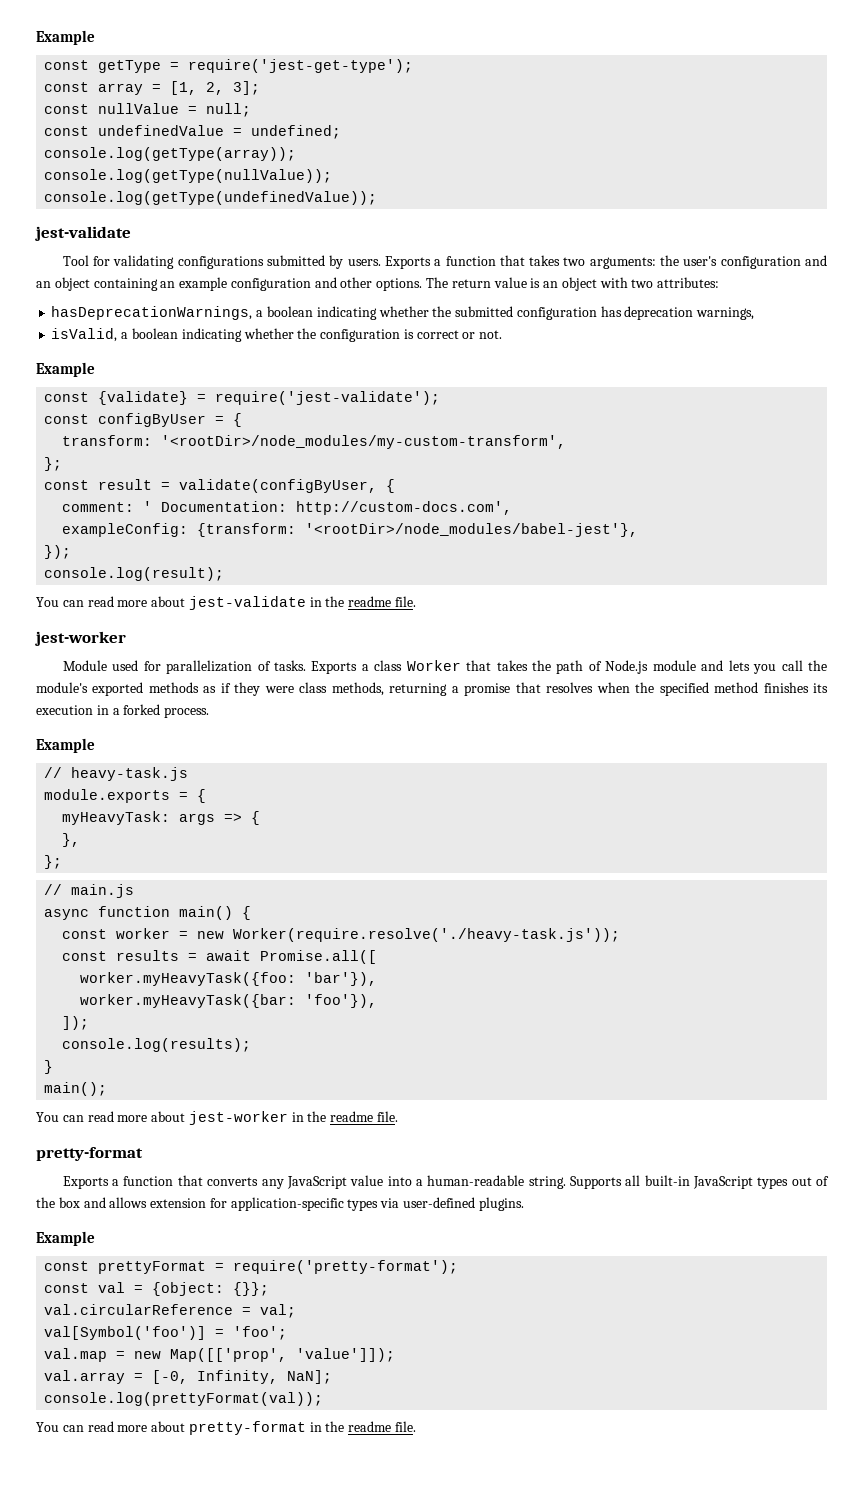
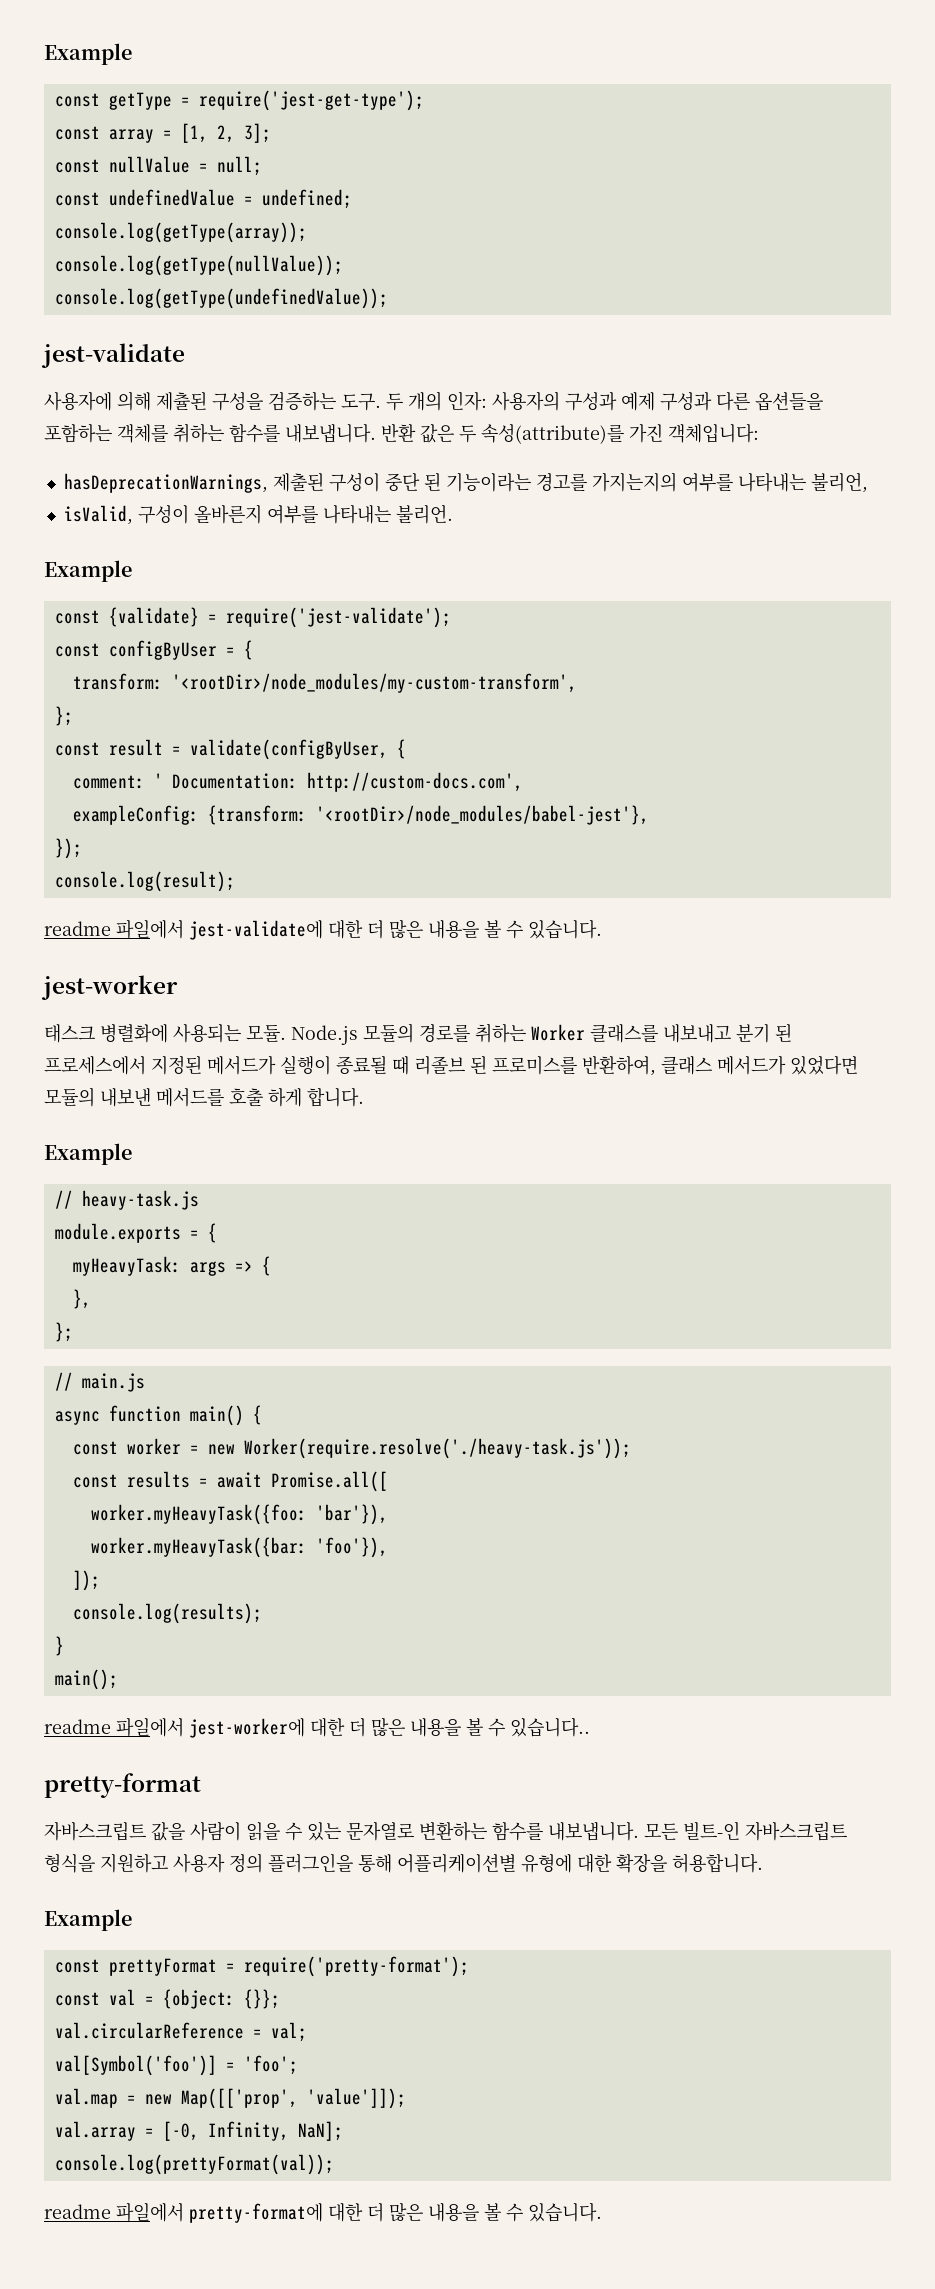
[62,255,827,269] [36,277,720,291] [51,306,755,320] [51,328,503,342] Tool for validating configurations submitted by users. Exports a function that takes two arguments: the user's configuration and an object containing an example configuration and other options. The return value is an object with two attributes: // hasDeprecationWarnings, a boolean indicating whether the submitted configuration has deprecation warnings, // isValid, a boolean indicating whether the configuration is correct or not. -> [44,391,823,411] [44,423,759,444] [63,472,868,493] [63,504,453,525] 사용자에 의해 제츌된 구성을 검증하는 도구. 두 개의 인자: 사용자의 구성과 예제 구성과 다른 옵션들을 포함하는 객체를 취하는 함수를 내보냅니다. 반환 값은 두 속성(attribute)를 가진 객체입니다: // hasDeprecationWarnings, 제출된 구성이 중단 된 기능이라는 경고를 가지는지의 여부를 나타내는 불리언, // isValid, 구성이 올바른지 여부를 나타내는 불리언.
[36,596,417,610] [35,631,126,646] [62,660,828,674] [36,682,828,696] [36,704,210,718] You can read more about jest-validate in the readme file. // jest-worker // Module used for parallelization of tasks. Exports a class Worker that takes the path of Node.js module and lets you call the module's exported methods as if they were class methods, returning a promise that resolves when the specified method finishes its execution in a forked process. -> [44,919,602,940] [41,975,178,1000] [44,1023,792,1045] [44,1055,858,1076] [44,1087,364,1107] readme 파일에서 jest-validate에 대한 더 많은 내용을 볼 수 있습니다. // jest-worker // 태스크 병렬화에 사용되는 모듈. Node.js 모듈의 경로를 취하는 Worker 클래스를 내보내고 분기 된 프로세스에서 지정된 메서드가 실행이 종료될 때 리졸브 된 프로미스를 반환하여, 클래스 메서드가 있었다면 모듈의 내보낸 메서드를 호출 하게 합니다.
[36,1111,399,1125] [36,1147,143,1161] [62,1175,830,1189] [36,1197,524,1211] You can read more about jest-worker in the readme file. // pretty-format // Exports a function that converts any JavaScript value into a human-readable string. Supports all built-in JavaScript types out of the box and allows extension for application-specific types via user-defined plugins. -> [44,1717,590,1738] [44,1773,201,1798] [44,1821,847,1841] [44,1853,763,1873] readme 파일에서 jest-worker에 대한 더 많은 내용을 볼 수 있습니다.. // pretty-format // 자바스크립트 값을 사람이 읽을 수 있는 문자열로 변환하는 함수를 내보냅니다. 모든 빌트-인 자바스크립트 형식을 지원하고 사용자 정의 플러그인을 통해 어플리케이션별 유형에 대한 확장을 허용합니다.
[36,1421,417,1435] You can read more about pretty-format in the readme file. -> [44,2202,602,2223] readme 파일에서 pretty-format에 대한 더 많은 내용을 볼 수 있습니다.

